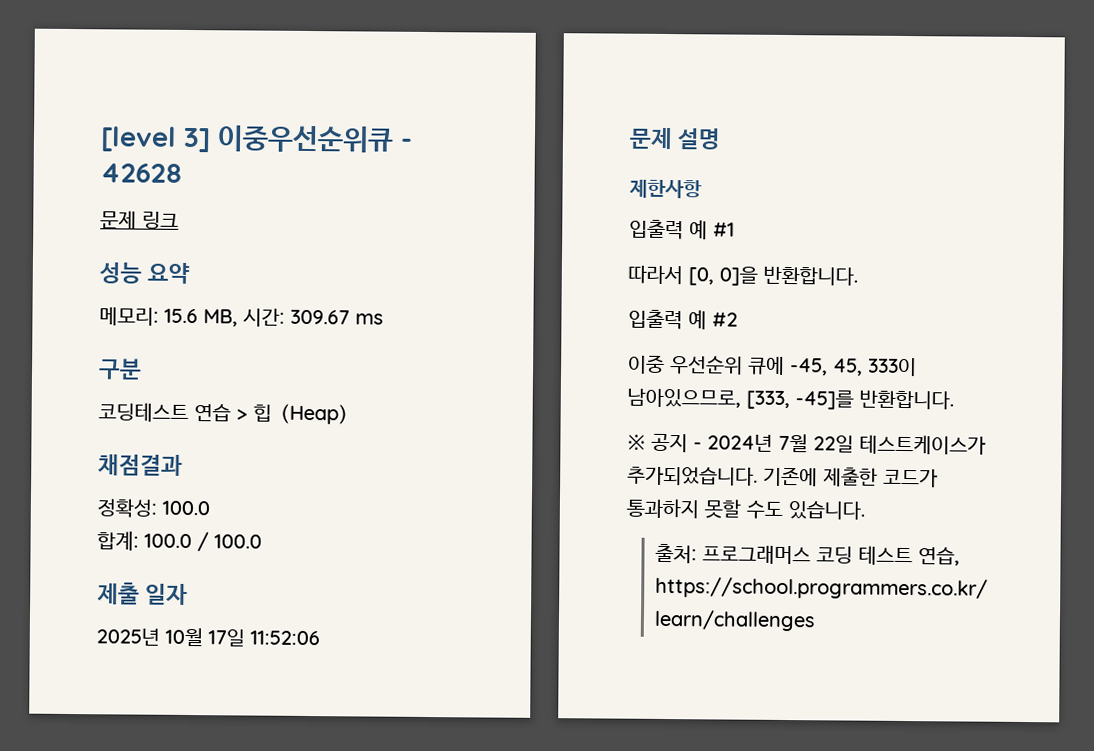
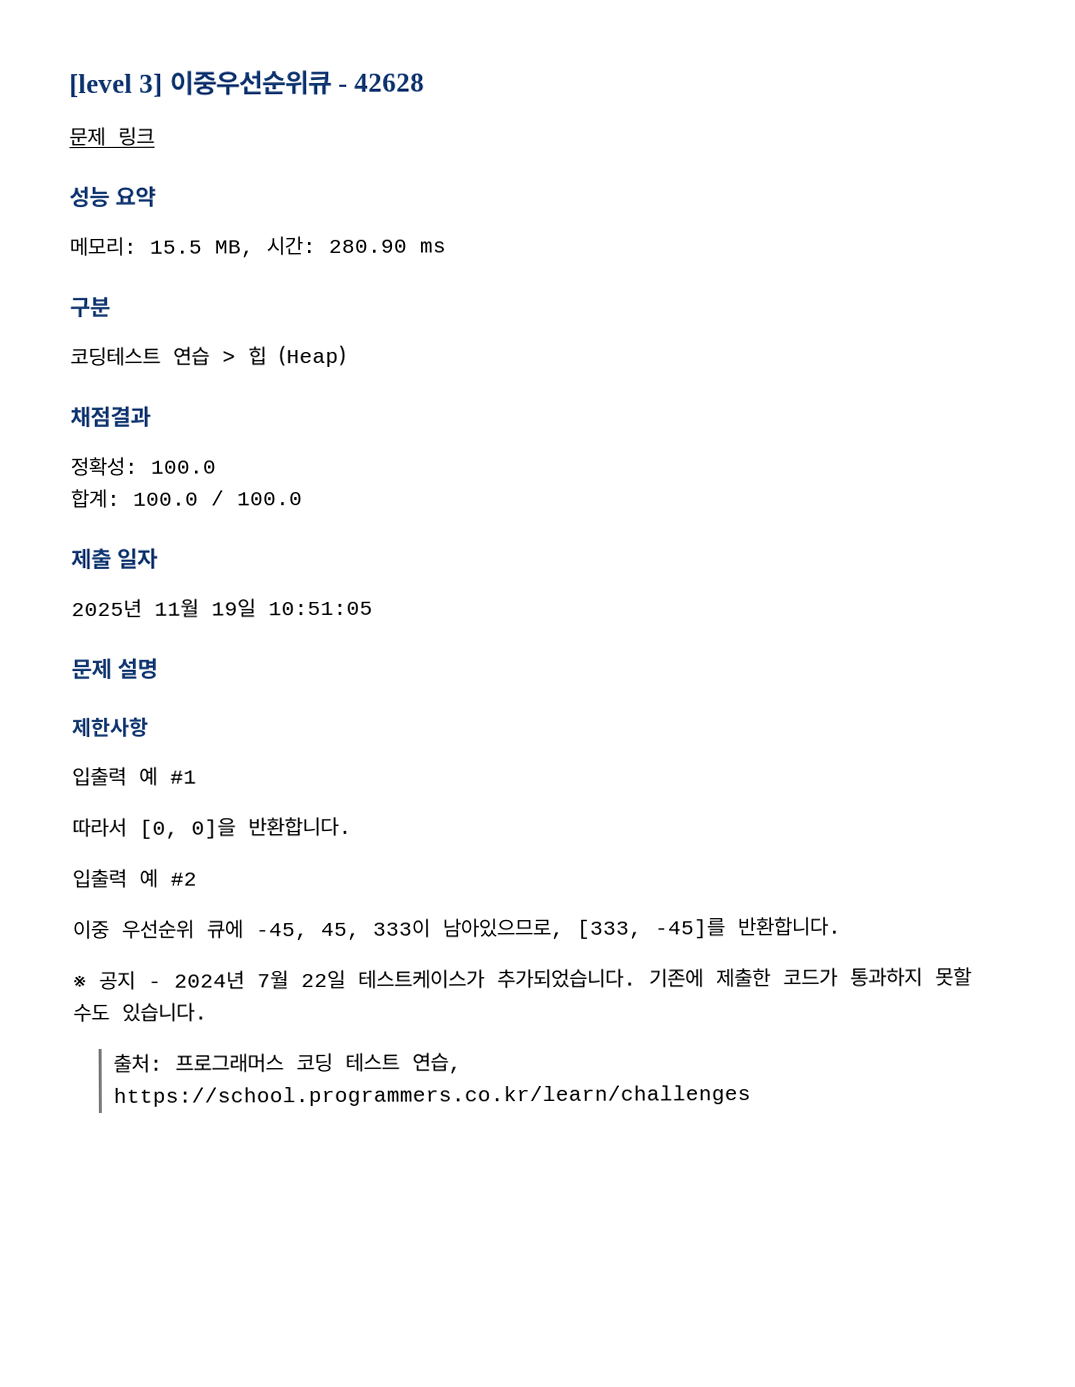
[164,308,198,324] 15.6 -> [149,240,202,254] 15.5
[290,309,350,325] 309.67 -> [328,239,407,253] 280.90
[165,627,320,647] 10월 17일 11:52:06 -> [154,598,373,618] 11월 19일 10:51:05

